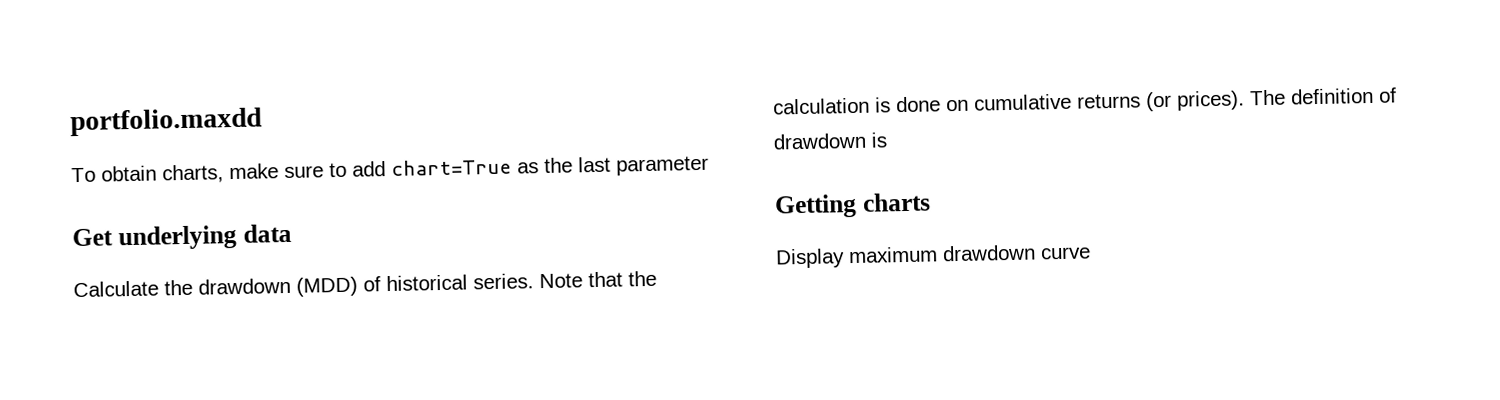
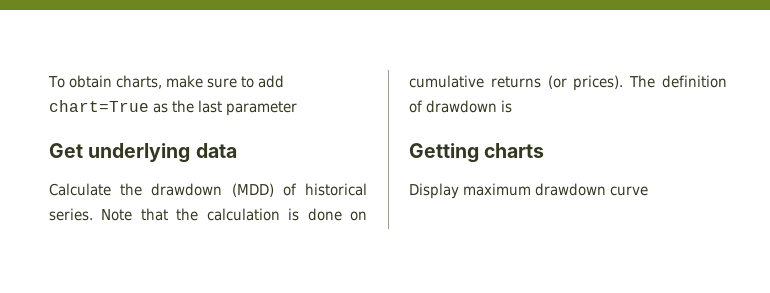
[70,107,262,137] portfolio.maxdd // -> (48, 82) none

